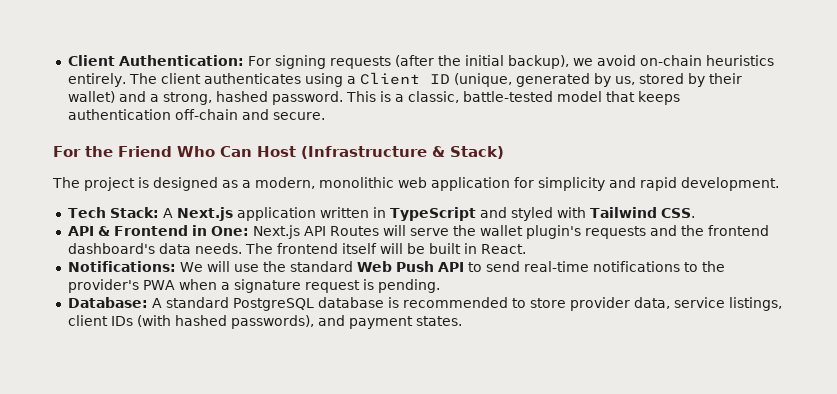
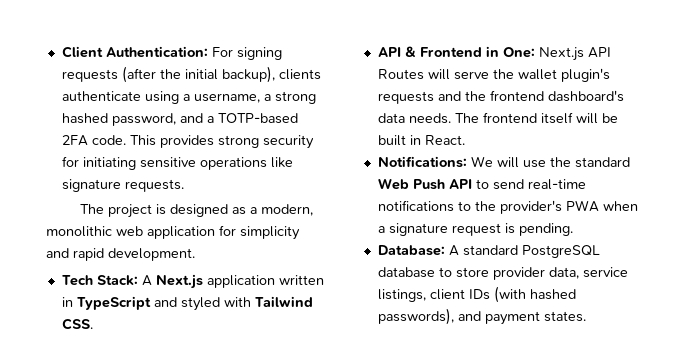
[572,55,774,66] [67,72,742,87] [67,91,680,105] [67,109,325,120] [53,146,504,159] we avoid on-chain heuristics entirely. The client authenticates using a Client ID (unique, generated by us, stored by their wallet) and a strong, hashed password. This is a classic, battle-tested model that keeps authentication off-chain and secure. // For the Friend Who Can Host (Infrastructure & Stack) -> [278,69,321,80] [61,91,316,104] [61,113,298,126] [61,135,314,149] [61,156,293,170] [61,179,184,192] clients authenticate using a username, a strong hashed password, and a TOTP-based 2FA code. This provides strong security for initiating sensitive operations like signature requests.
[387,297,508,308] is recommended -> (435, 272) none

